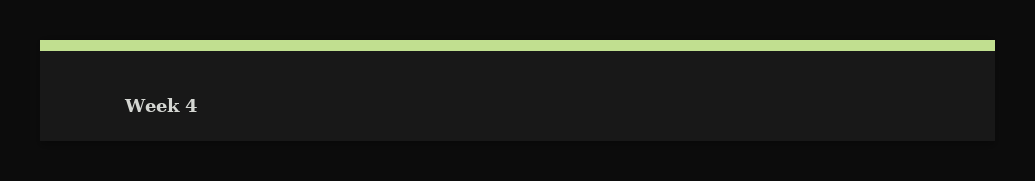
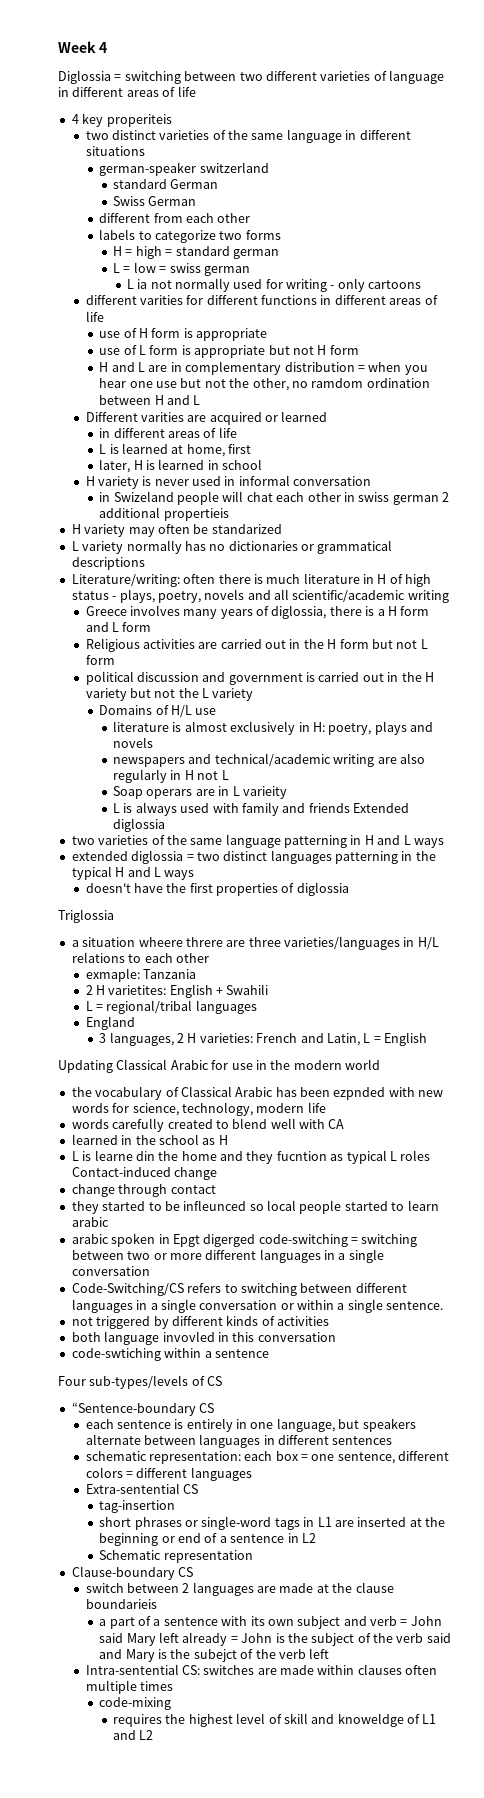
(198, 105) none -> [58,70,444,84] [58,86,196,97] [71,113,172,127] [85,129,411,143] [85,146,145,156] [99,162,269,176] [113,179,219,189] [113,196,197,206] [99,213,251,223] [99,229,281,243] [113,246,279,259] [113,262,250,276] [126,278,422,292] [85,295,438,305] [85,311,104,322] [99,328,268,341] [99,345,359,358] [99,361,428,375] [99,378,430,391] [99,395,201,405] [85,411,328,425] [99,427,237,438] [99,443,252,457] [99,459,263,473] [85,475,372,489] [99,491,450,505] [99,507,229,521] [71,524,282,537] [71,540,393,554] [71,557,145,570] [71,573,432,587] [71,589,449,603] [85,605,430,619] [85,622,152,632] [85,638,428,652] [85,655,115,665] [85,671,434,685] [85,688,254,701] [99,705,217,718] [113,721,434,735] [113,737,154,748] [113,753,425,767] [113,769,229,783] [113,786,287,799] [113,802,410,816] [113,818,166,832] [71,834,444,848] [71,850,436,864] [71,866,195,880] [85,882,349,896] [58,909,114,923] [71,936,439,950] [71,952,209,963] [85,968,196,982] [85,984,269,998] [85,1000,257,1014] [85,1016,135,1030] [99,1032,428,1046] [58,1059,380,1073] [71,1086,444,1100] [71,1102,326,1116] [71,1118,345,1132] [71,1134,228,1145] [71,1150,431,1164] [71,1167,218,1180] [71,1184,216,1197] [71,1200,439,1214] [71,1217,109,1227] [71,1233,418,1247] [71,1249,384,1263] [71,1266,150,1276] [71,1283,407,1296] [71,1299,444,1313] [71,1315,329,1329] [71,1331,336,1345] [71,1348,269,1361] [58,1375,223,1389] [71,1402,215,1416] [85,1418,416,1432] [85,1434,393,1448] [85,1451,450,1464] [85,1467,252,1481] [85,1483,198,1494] [99,1500,176,1513] [99,1516,446,1530] [99,1533,316,1546] [99,1550,253,1563] [71,1566,194,1580] [85,1582,394,1596] [85,1599,157,1609] [99,1616,442,1629] [99,1632,451,1646] [99,1648,330,1662] [85,1664,438,1675] [85,1680,173,1694] [99,1697,172,1710] [113,1713,437,1727] [113,1730,154,1740] // Diglossia = switching between two different varieties of language in different areas of life // 4 key properiteis // two distinct varieties of the same language in different situations // german-speaker switzerland // standard German // Swiss German // different from each other // labels to categorize two forms // H = high = standard german // L = low = swiss german // L ia not normally used for writing - only cartoons // different varities for different functions in different areas of life // use of H form is appropriate // use of L form is appropriate but not H form // H and L are in complementary distribution = when you hear one use but not the other, no ramdom ordination between H and L // Different varities are acquired or learned // in different areas of life // L is learned at home, first // later, H is learned in school // H variety is never used in informal conversation // in Swizeland people will chat each other in swiss german 2 additional propertieis // H variety may often be standarized // L variety normally has no dictionaries or grammatical descriptions // Literature/writing: often there is much literature in H of high status - plays, poetry, novels and all scientific/academic writing // Greece involves many years of diglossia, there is a H form and L form // Religious activities are carried out in the H form but not L form // political discussion and government is carried out in the H variety but not the L variety // Domains of H/L use // literature is almost exclusively in H: poetry, plays and novels // newspapers and technical/academic writing are also regularly in H not L // Soap operars are in L varieity // L is always used with family and friends Extended diglossia // two varieties of the same language patterning in H and L ways // extended diglossia = two distinct languages patterning in the typical H and L ways // doesn't have the first properties of diglossia // Triglossia // a situation wheere threre are three varieties/languages in H/L relations to each other // exmaple: Tanzania // 2 H varietites: English + Swahili // L = regional/tribal languages // England // 3 languages, 2 H varieties: French and Latin, L = English // Updating Classical Arabic for use in the modern world // the vocabulary of Classical Arabic has been ezpnded with new words for science, technology, modern life // words carefully created to blend well with CA // learned in the school as H // L is learne din the home and they fucntion as typical L roles Contact-induced change // change through contact // they started to be infleunced so local people started to learn arabic // arabic spoken in Epgt digerged code-switching = switching between two or more different languages in a single conversation // Code-Switching/CS refers to switching between different languages in a single conversation or within a single sentence. // not triggered by different kinds of activities // both language invovled in this conversation // code-swtiching within a sentence // Four sub-types/levels of CS // “Sentence-boundary CS // each sentence is entirely in one language, but speakers alternate between languages in different sentences // schematic representation: each box = one sentence, different colors = different languages // Extra-sentential CS // tag-insertion // short phrases or single-word tags in L1 are inserted at the beginning or end of a sentence in L2 // Schematic representation // Clause-boundary CS // switch between 2 languages are made at the clause boundarieis // a part of a sentence with its own subject and verb = John said Mary left already = John is the subject of the verb said and Mary is the subejct of the verb left // Intra-sentential CS: switches are made within clauses often multiple times // code-mixing // requires the highest level of skill and knoweldge of L1 and L2

